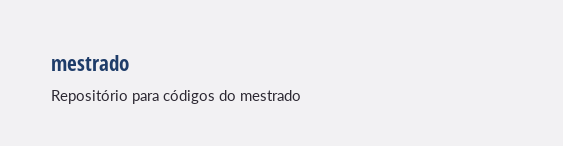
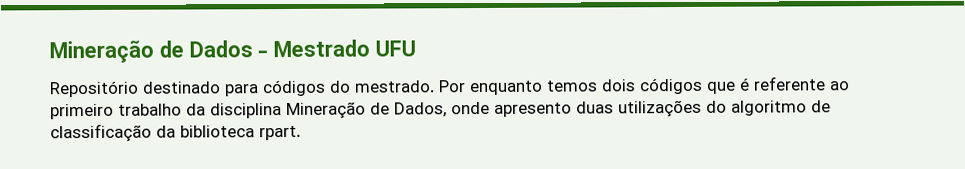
[51,55,129,71] mestrado -> [49,39,417,64] Mineração de Dados - Mestrado UFU
(128, 97) none -> [142,81,221,94] destinado
[240,90,301,101] mestrado -> [354,76,850,96] [50,99,831,120] [50,123,301,143] mestrado. Por enquanto temos dois códigos que é referente ao primeiro trabalho da disciplina Mineração de Dados, onde apresento duas utilizações do algoritmo de classificação da biblioteca rpart.

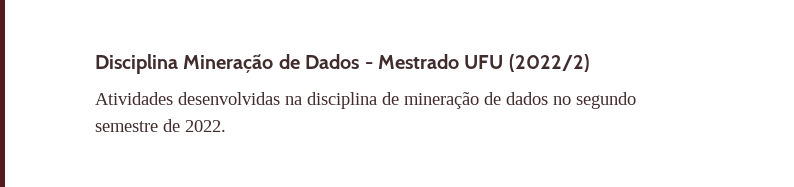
(49, 51) none -> [95,54,178,74] Disciplina
[49,76,850,98] [50,99,831,120] [50,123,301,143] // Repositório destinado para códigos do mestrado. Por enquanto temos dois códigos que é referente ao primeiro trabalho da disciplina Mineração de Dados, onde apresento duas utilizações do algoritmo de classificação da biblioteca rpart. -> [508,54,590,72] [95,92,636,109] [95,119,226,132] (2022/2) // Atividades desenvolvidas na disciplina de mineração de dados no segundo semestre de 2022.

